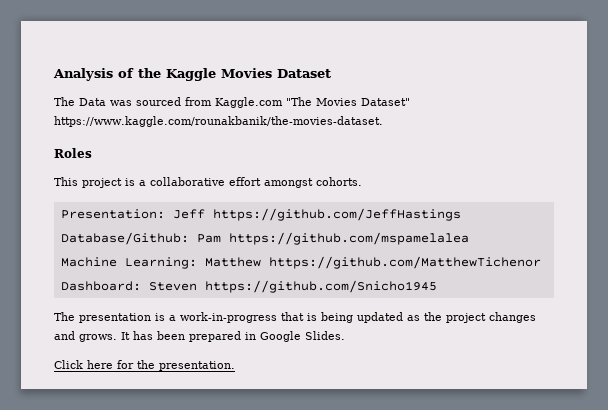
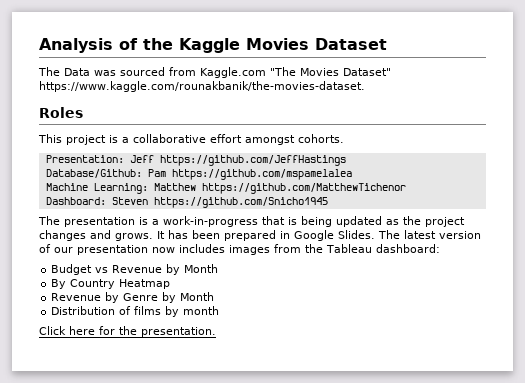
(345, 335) none -> [378,230,481,239] [39,244,440,255] [51,264,219,275] [51,279,171,289] [51,292,215,303] [51,306,220,317] The latest version of our presentation now includes images from the Tableau dashboard: // Budget vs Revenue by Month // By Country Heatmap // Revenue by Genre by Month // Distribution of films by month

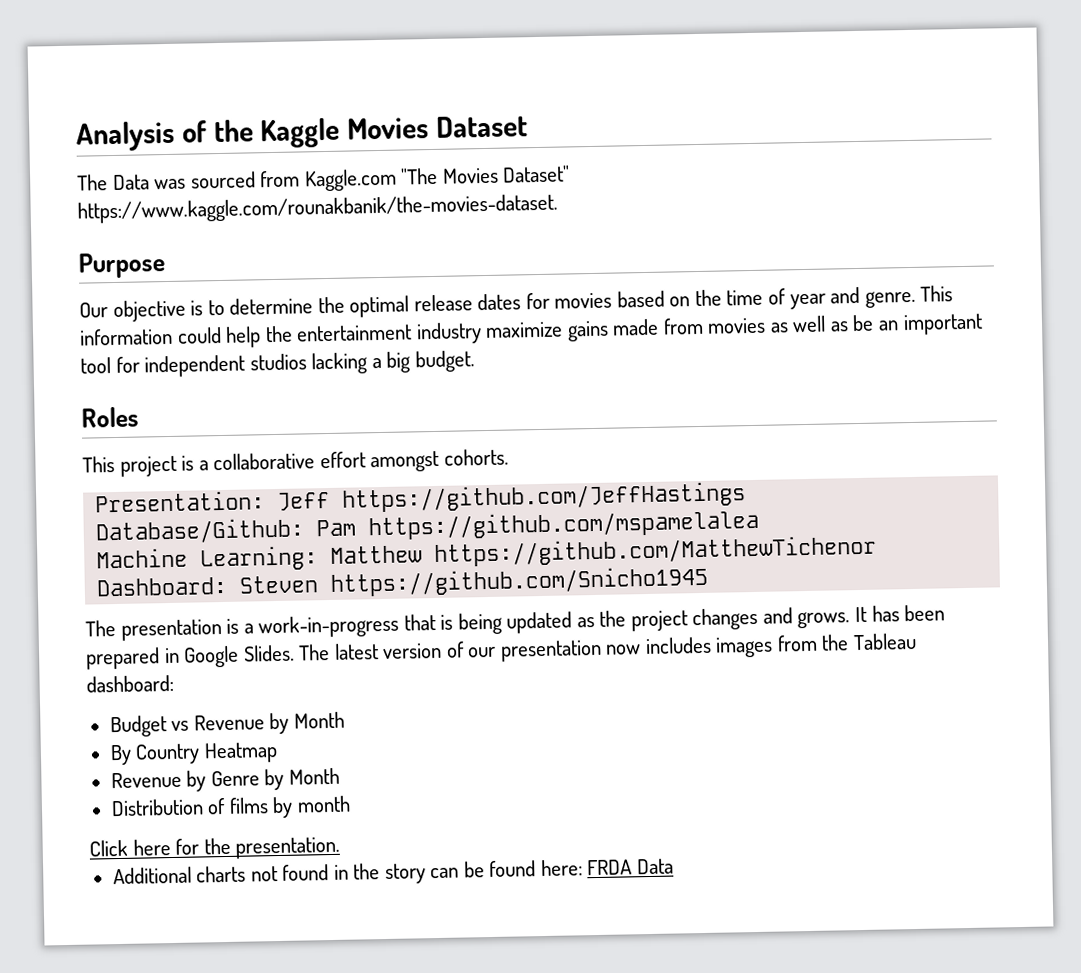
(365, 86) none -> [78,252,165,279] [79,285,954,323] [79,313,983,348] [80,350,475,378] // Purpose // Our objective is to determine the optimal release dates for movies based on the time of year and genre. This information could help the entertainment industry maximize gains made from movies as well as be an important tool for independent studios lacking a big budget.
(216, 332) none -> [112,858,674,885] // Additional charts not found in the story can be found here: FRDA Data

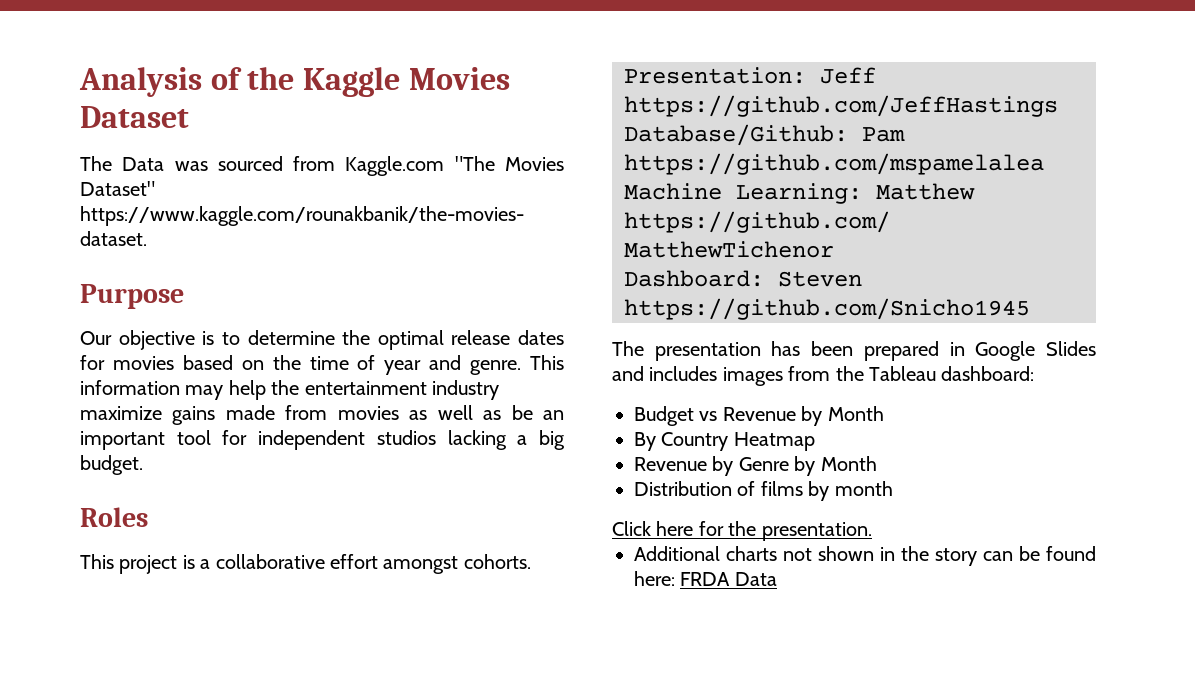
[176,326,222,344] could -> [185,385,224,400] may
[226,606,868,639] is a work-in-progress that is being updated as the project changes and grows. It -> (761, 351) none
[242,639,642,662] Slides. The latest version of our presentation now -> [1046,341,1096,356] [612,366,644,381] Slides and
[282,864,330,881] found -> [818,546,874,561] shown

